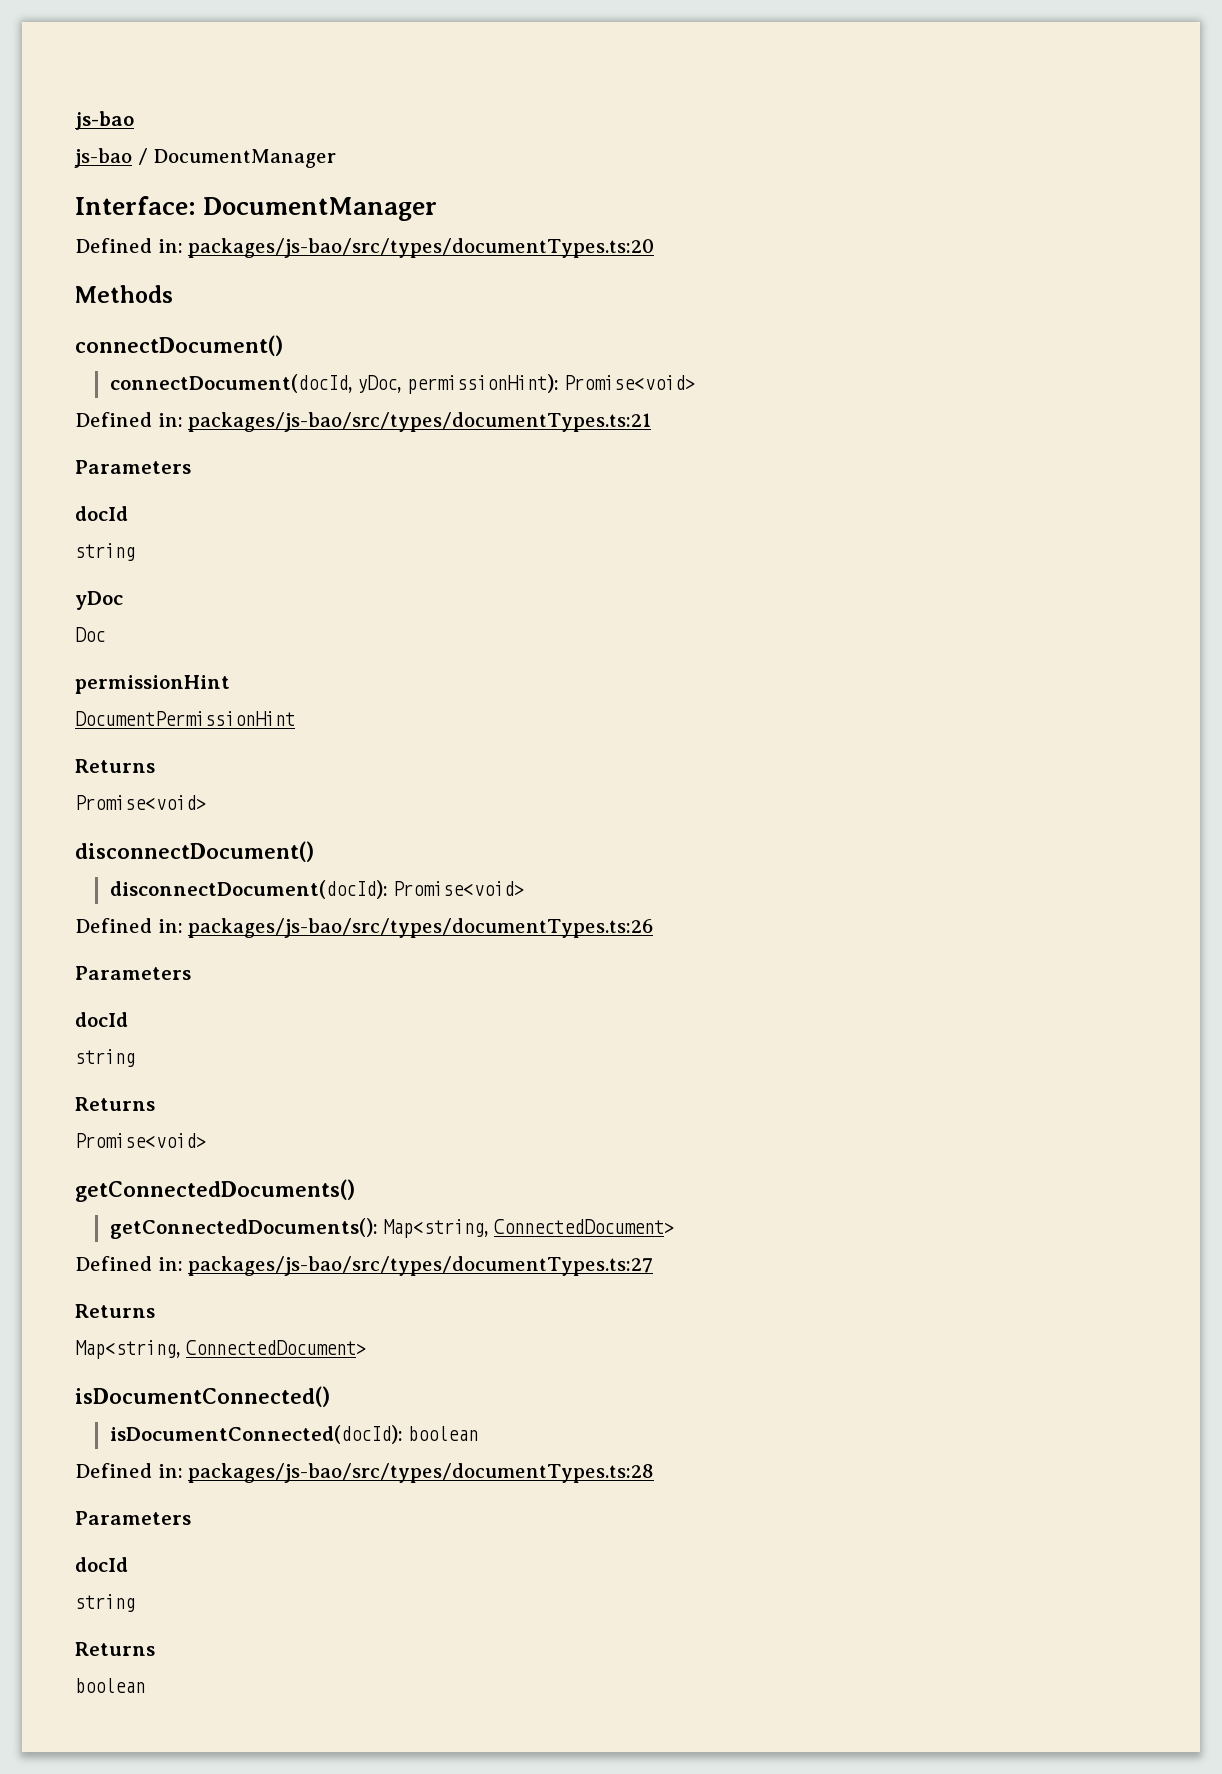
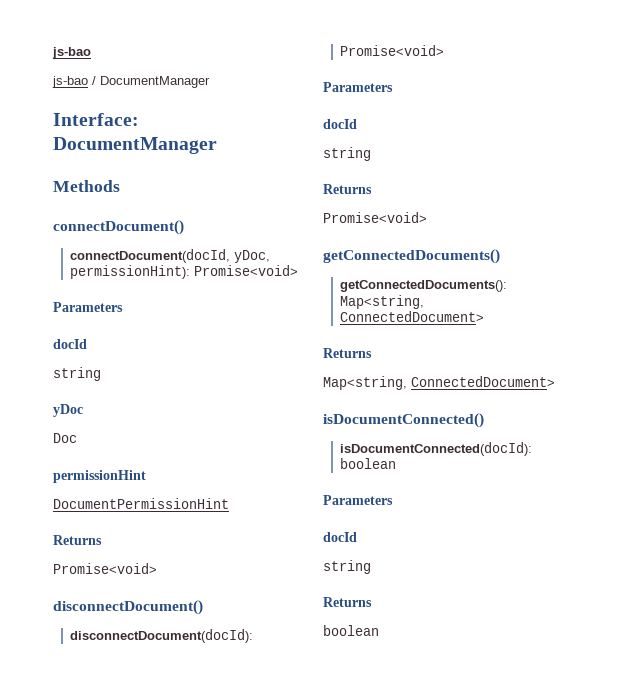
[75,238,655,258] // Defined in: packages/js-bao/src/types/documentTypes.ts:20 -> (217, 145) none
[75,412,652,432] // Defined in: packages/js-bao/src/types/documentTypes.ts:21 -> (298, 270) none
[75,918,654,938] // Defined in: packages/js-bao/src/types/documentTypes.ts:26 -> (444, 50) none
[75,1256,654,1276] // Defined in: packages/js-bao/src/types/documentTypes.ts:27 -> (484, 316) none
[75,1463,655,1483] // Defined in: packages/js-bao/src/types/documentTypes.ts:28 -> (396, 463) none

